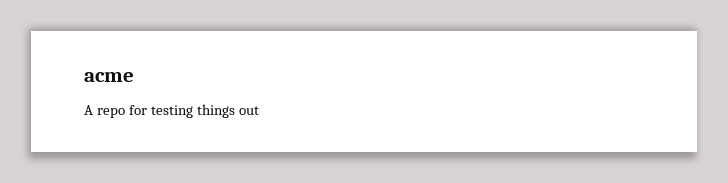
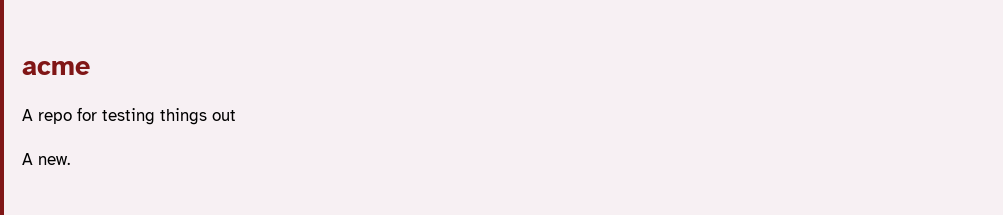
(259, 110) none -> [22,153,70,165] // A new.

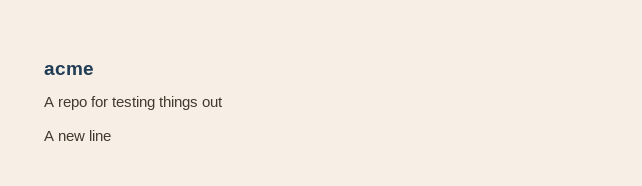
[38,156,70,165] new. -> [58,130,112,141] new line

